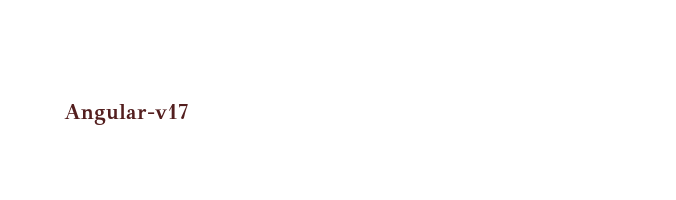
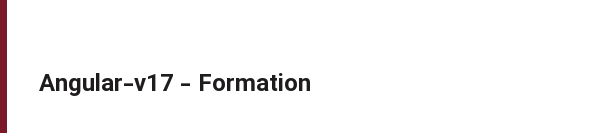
(188, 114) none -> [180,73,311,91] - Formation

